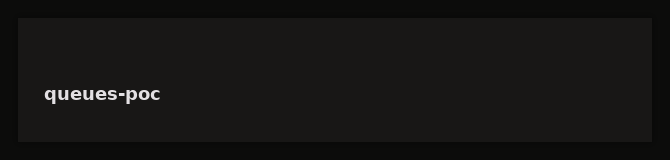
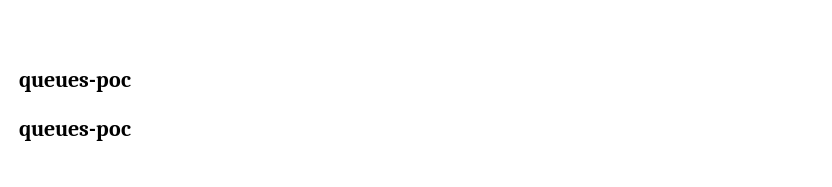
[44,90,161,104] queues-poc -> [19,75,131,92] [19,124,131,141] queues-poc // queues-poc

